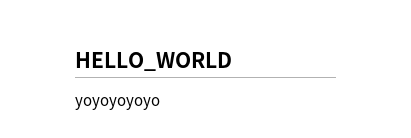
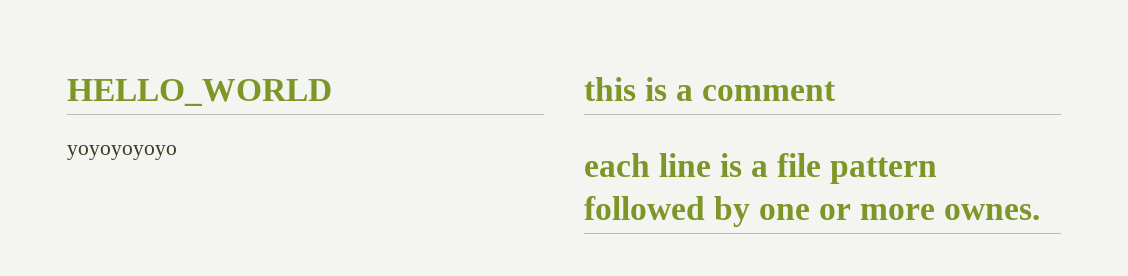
(160, 103) none -> [584,77,837,101] [584,153,938,184] [584,196,1041,227] // this is a comment // each line is a file pattern followed by one or more ownes.

